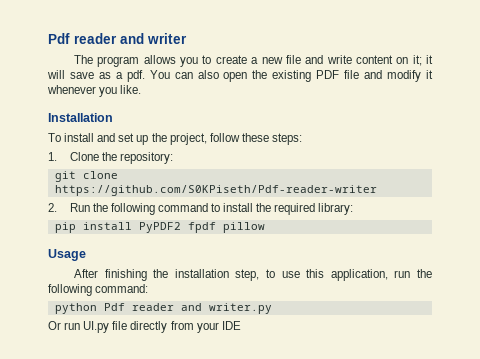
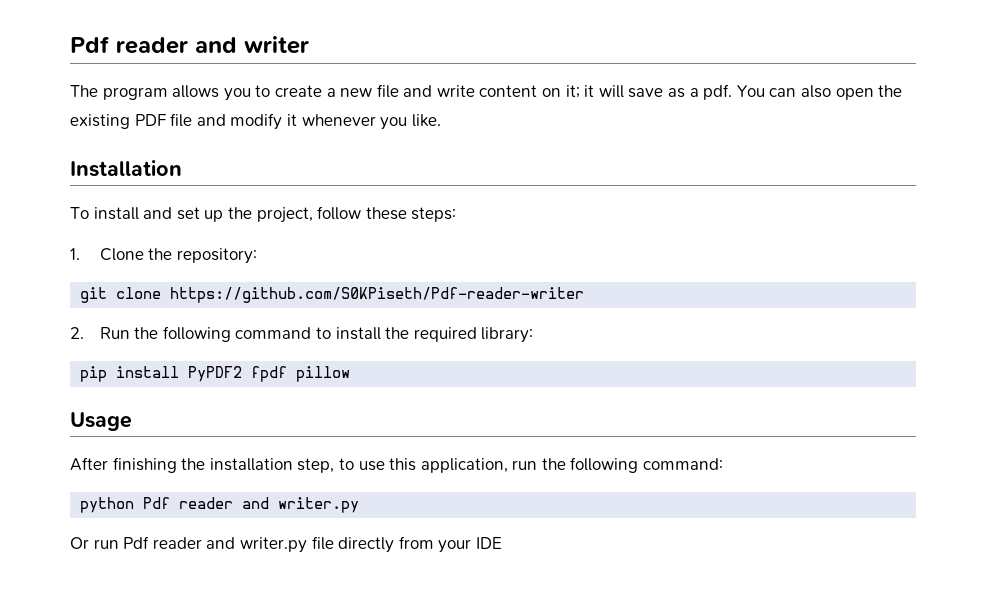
[83,321,110,333] UI.py -> [123,536,307,553] Pdf reader and writer.py

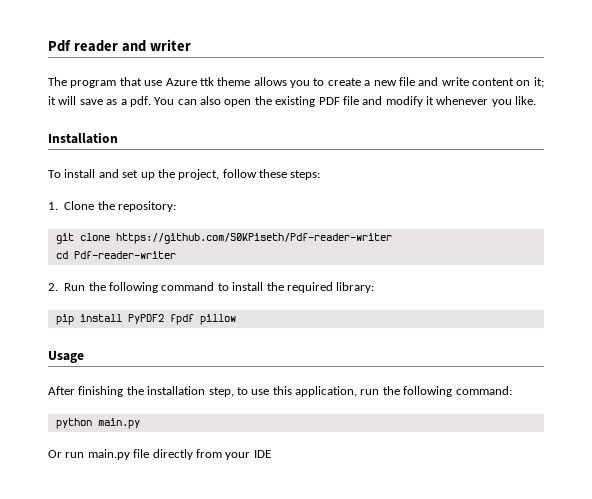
(168, 93) none -> [119,77,251,86] that use Azure ttk theme
(585, 295) none -> [55,251,176,259] // cd Pdf-reader-writer
[143,497,360,513] [70,536,307,553] Pdf reader and writer.py // Or run Pdf reader and writer.py -> [97,418,140,429] [48,449,130,460] main.py // Or run main.py

